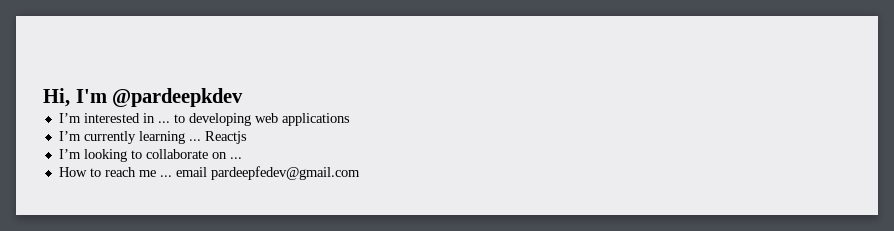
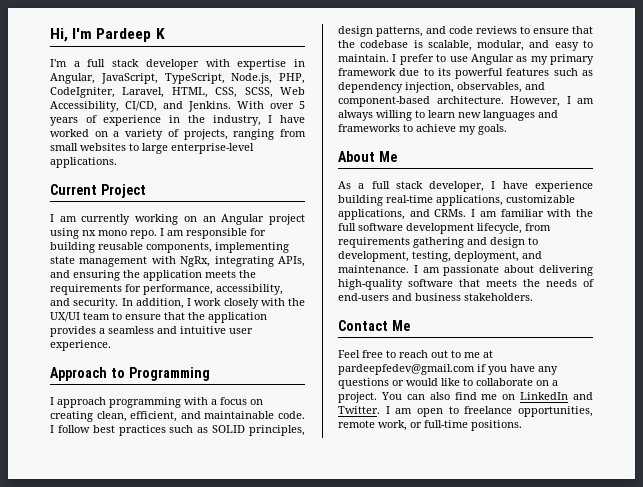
[112,88,244,107] [58,113,350,126] [58,131,247,144] [58,149,242,162] [58,166,360,180] @pardeepkdev // I’m interested in ... to developing web applications // I’m currently learning ... Reactjs // I’m looking to collaborate on ... // How to reach me ... email pardeepfedev@gmail.com -> [96,28,165,42] [50,59,305,70] [50,73,305,84] [50,87,305,98] [50,101,305,112] [50,115,305,126] [50,129,306,140] [50,143,254,154] [50,157,117,168] [50,184,146,198] [50,214,305,225] [50,228,266,239] [50,242,289,253] [50,256,305,267] [50,270,256,281] [50,284,283,295] [50,298,305,309] [50,312,267,323] [50,326,253,337] [50,340,111,351] [50,367,210,381] [50,397,263,408] [50,411,305,422] [50,425,305,436] [338,26,593,37] [338,40,593,51] [338,54,594,65] [338,68,593,79] [338,82,545,93] [338,96,594,107] [338,110,558,121] [338,124,507,135] [338,151,397,162] [338,181,593,192] [338,195,575,206] [338,209,593,220] [338,223,551,234] [338,237,538,248] [338,251,542,262] [338,265,593,276] [338,279,594,290] [338,293,533,301] [338,320,410,331] [338,350,493,358] [338,364,558,375] [338,378,558,389] [338,392,593,403] [338,406,593,417] [338,420,522,431] Pardeep K // I'm a full stack developer with expertise in Angular, JavaScript, TypeScript, Node.js, PHP, CodeIgniter, Laravel, HTML, CSS, SCSS, Web Accessibility, CI/CD, and Jenkins. With over 5 years of experience in the industry, I have worked on a variety of projects, ranging from small websites to large enterprise-level applications. // Current Project // I am currently working on an Angular project using nx mono repo. I am responsible for building reusable components, implementing state management with NgRx, integrating APIs, and ensuring the application meets the requirements for performance, accessibility, and security. In addition, I work closely with the UX/UI team to ensure that the application provides a seamless and intuitive user experience. // Approach to Programming // I approach programming with a focus on creating clean, efficient, and maintainable code. I follow best practices such as SOLID principles, design patterns, and code reviews to ensure that the codebase is scalable, modular, and easy to maintain. I prefer to use Angular as my primary framework due to its powerful features such as dependency injection, observables, and component-based architecture. However, I am always willing to learn new languages and frameworks to achieve my goals. // About Me // As a full stack developer, I have experience building real-time applications, customizable applications, and CRMs. I am familiar with the full software development lifecycle, from requirements gathering and design to development, testing, deployment, and maintenance. I am passionate about delivering high-quality software that meets the needs of end-users and business stakeholders. // Contact Me // Feel free to reach out to me at pardeepfedev@gmail.com if you have any questions or would like to collaborate on a project. You can also find me on LinkedIn and Twitter. I am open to freelance opportunities, remote work, or full-time positions.

